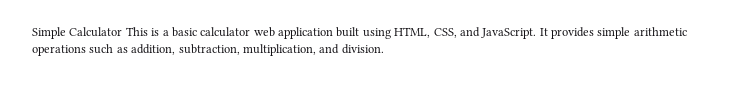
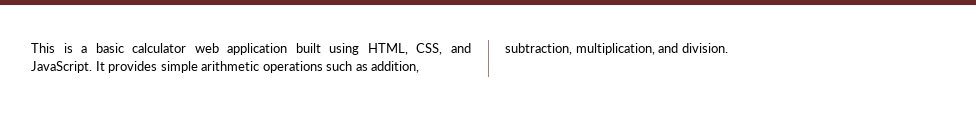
[32,27,123,39] Simple Calculator -> (31, 48) none

